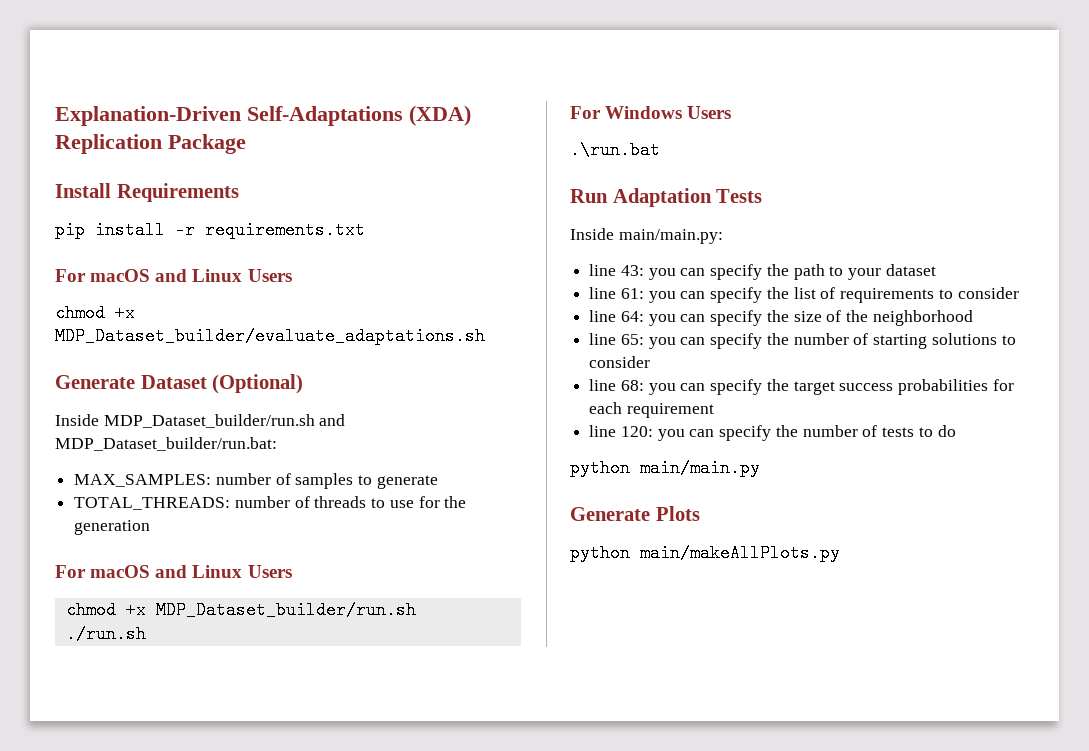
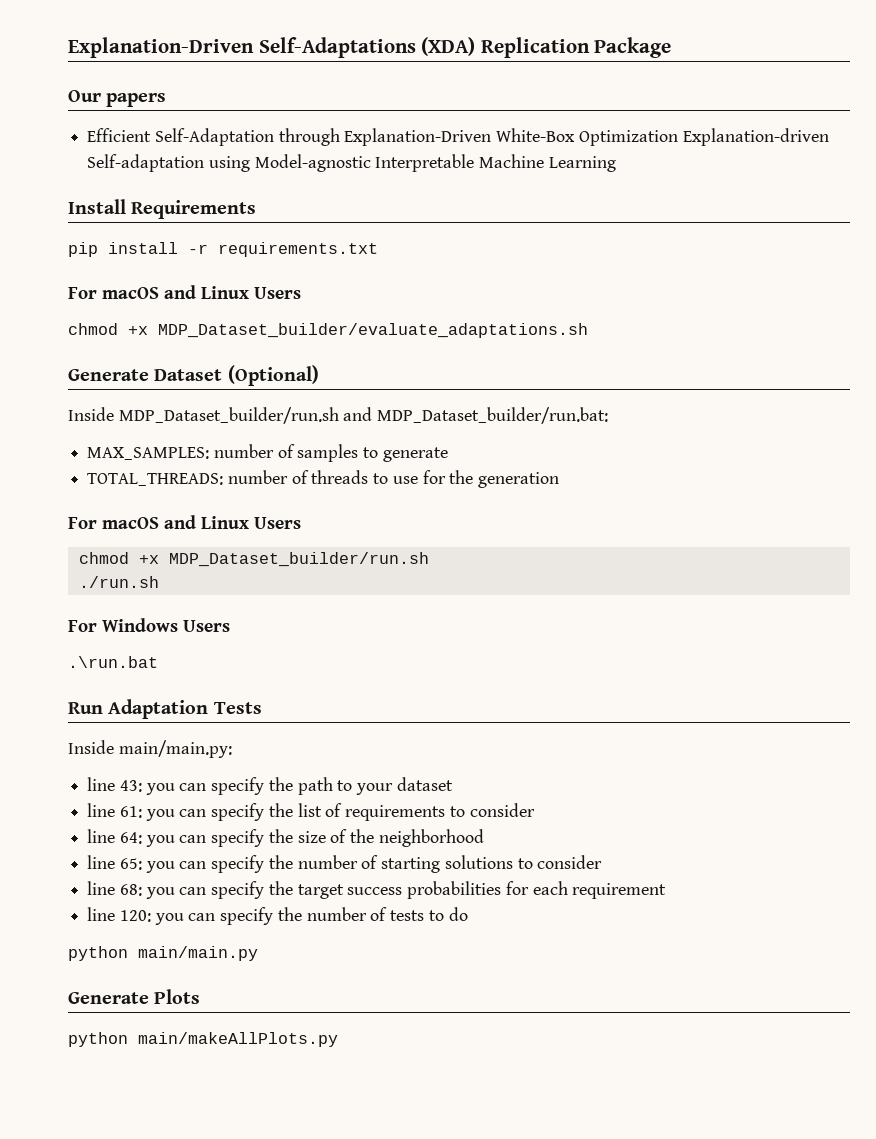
(246, 144) none -> [68,90,167,107] [87,128,829,146] [87,154,616,172] // Our papers // Efficient Self-Adaptation through Explanation-Driven White-Box Optimization Explanation-driven Self-adaptation using Model-agnostic Interpretable Machine Learning

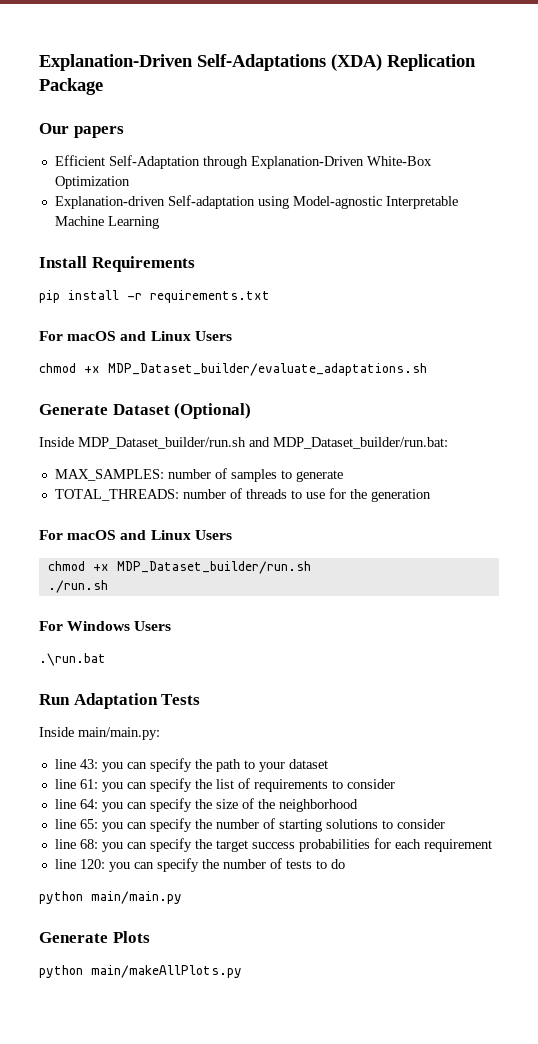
(678, 138) none -> (130, 182) //

